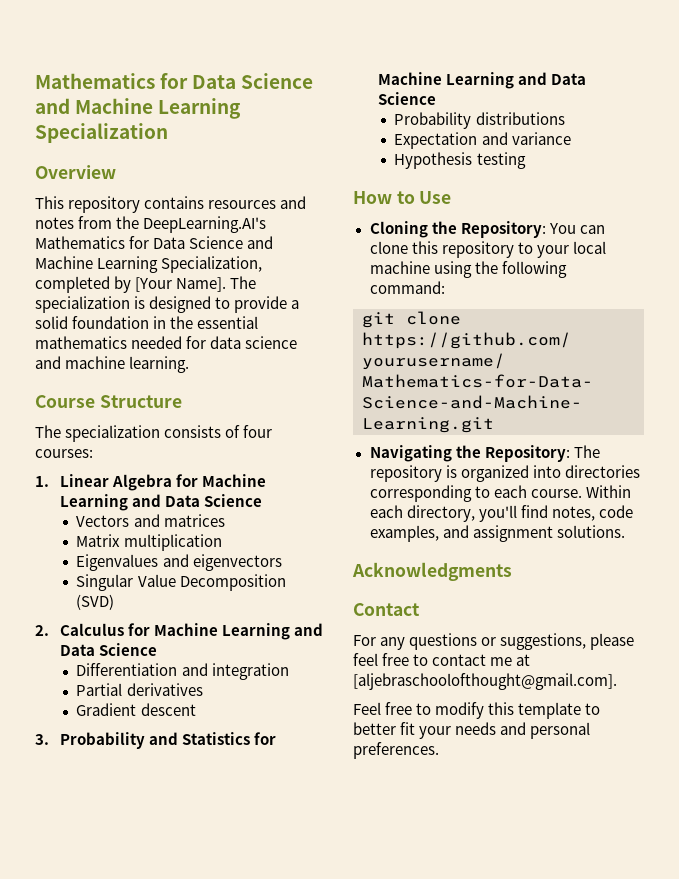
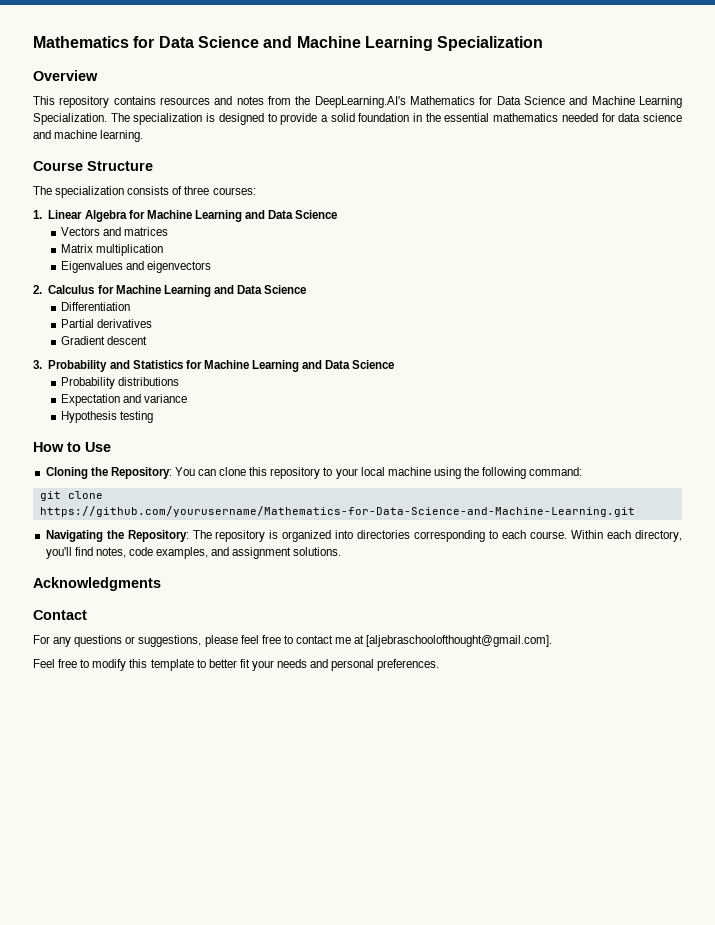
[161,256,263,273] [35,276,227,293] Specialization, completed by [Your Name]. -> [33,113,107,125] Specialization.
[243,425,273,438] four -> [184,186,210,195] three
[76,574,286,591] [76,594,115,610] // Singular Value Decomposition (SVD) -> (212, 267) none
[181,663,289,680] and integration -> (131, 306) none

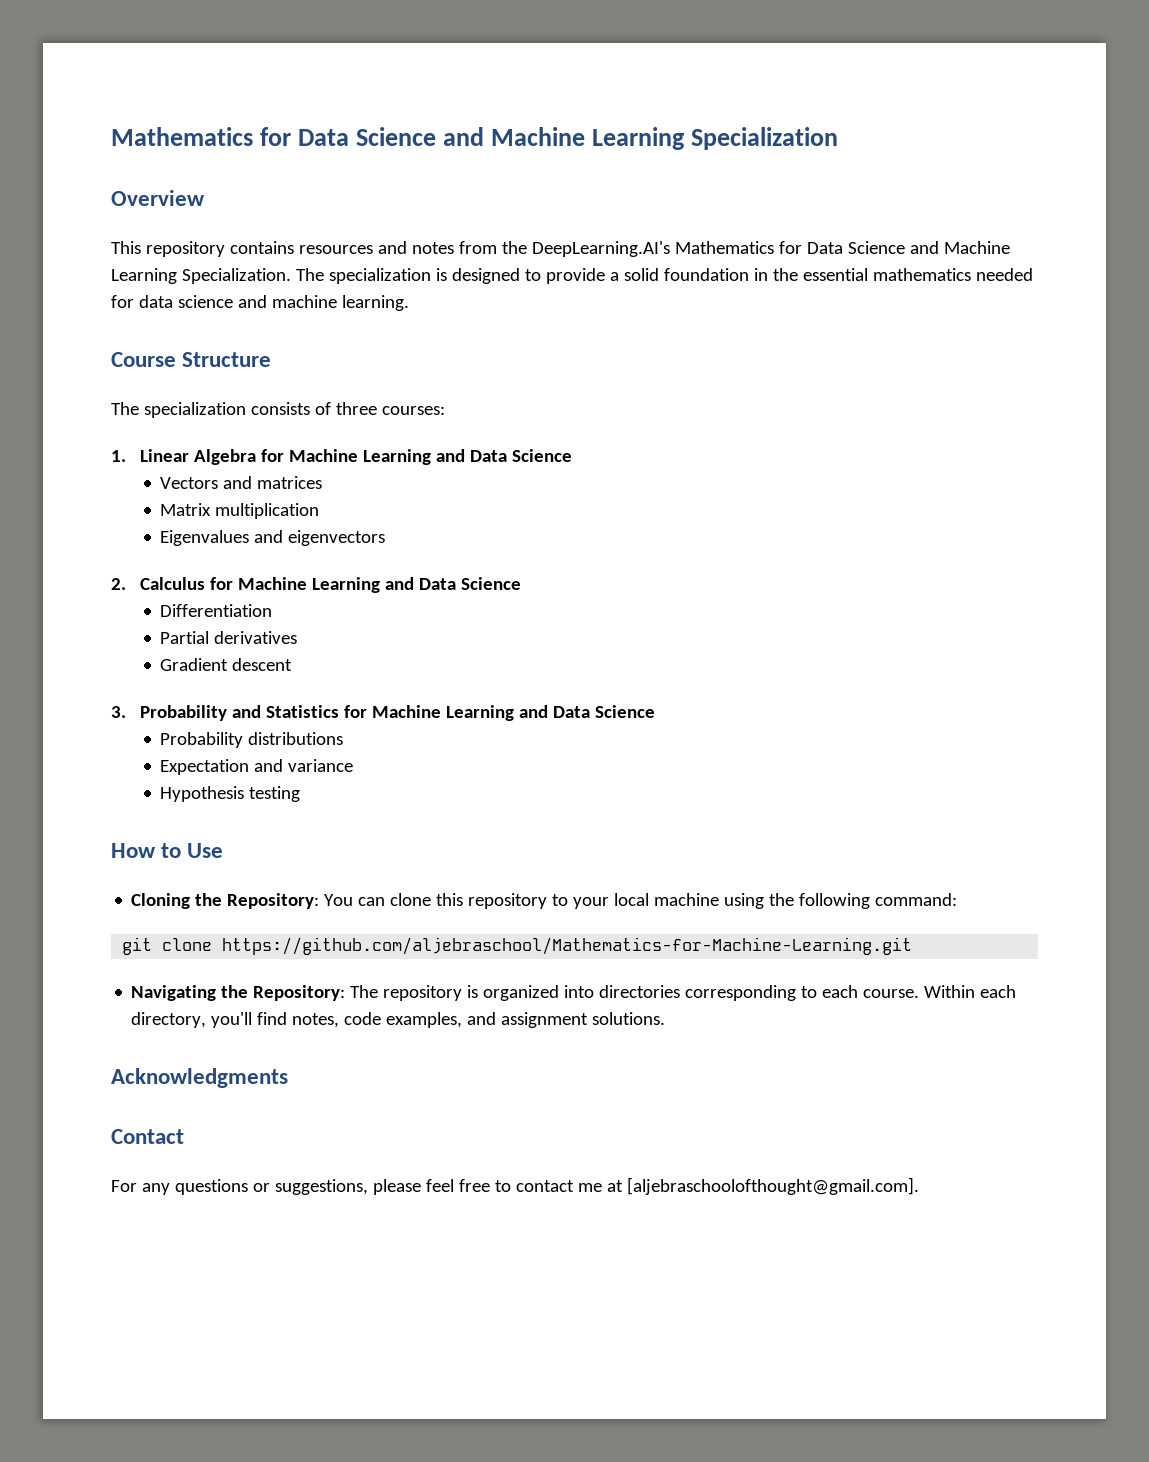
[39,506,635,517] https://github.com/yourusername/Mathematics-for-Data-Science-and-Machine-Learning.git -> [222,937,913,955] https://github.com/aljebraschool/Mathematics-for-Machine-Learning.git
[33,659,440,671] // Feel free to modify this template to better fit your needs and personal preferences. -> (919, 1186) none

